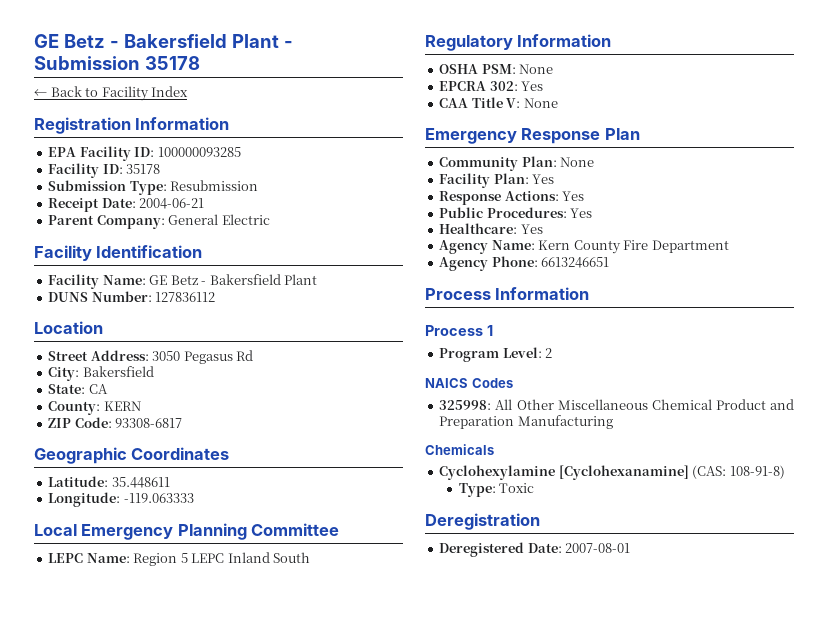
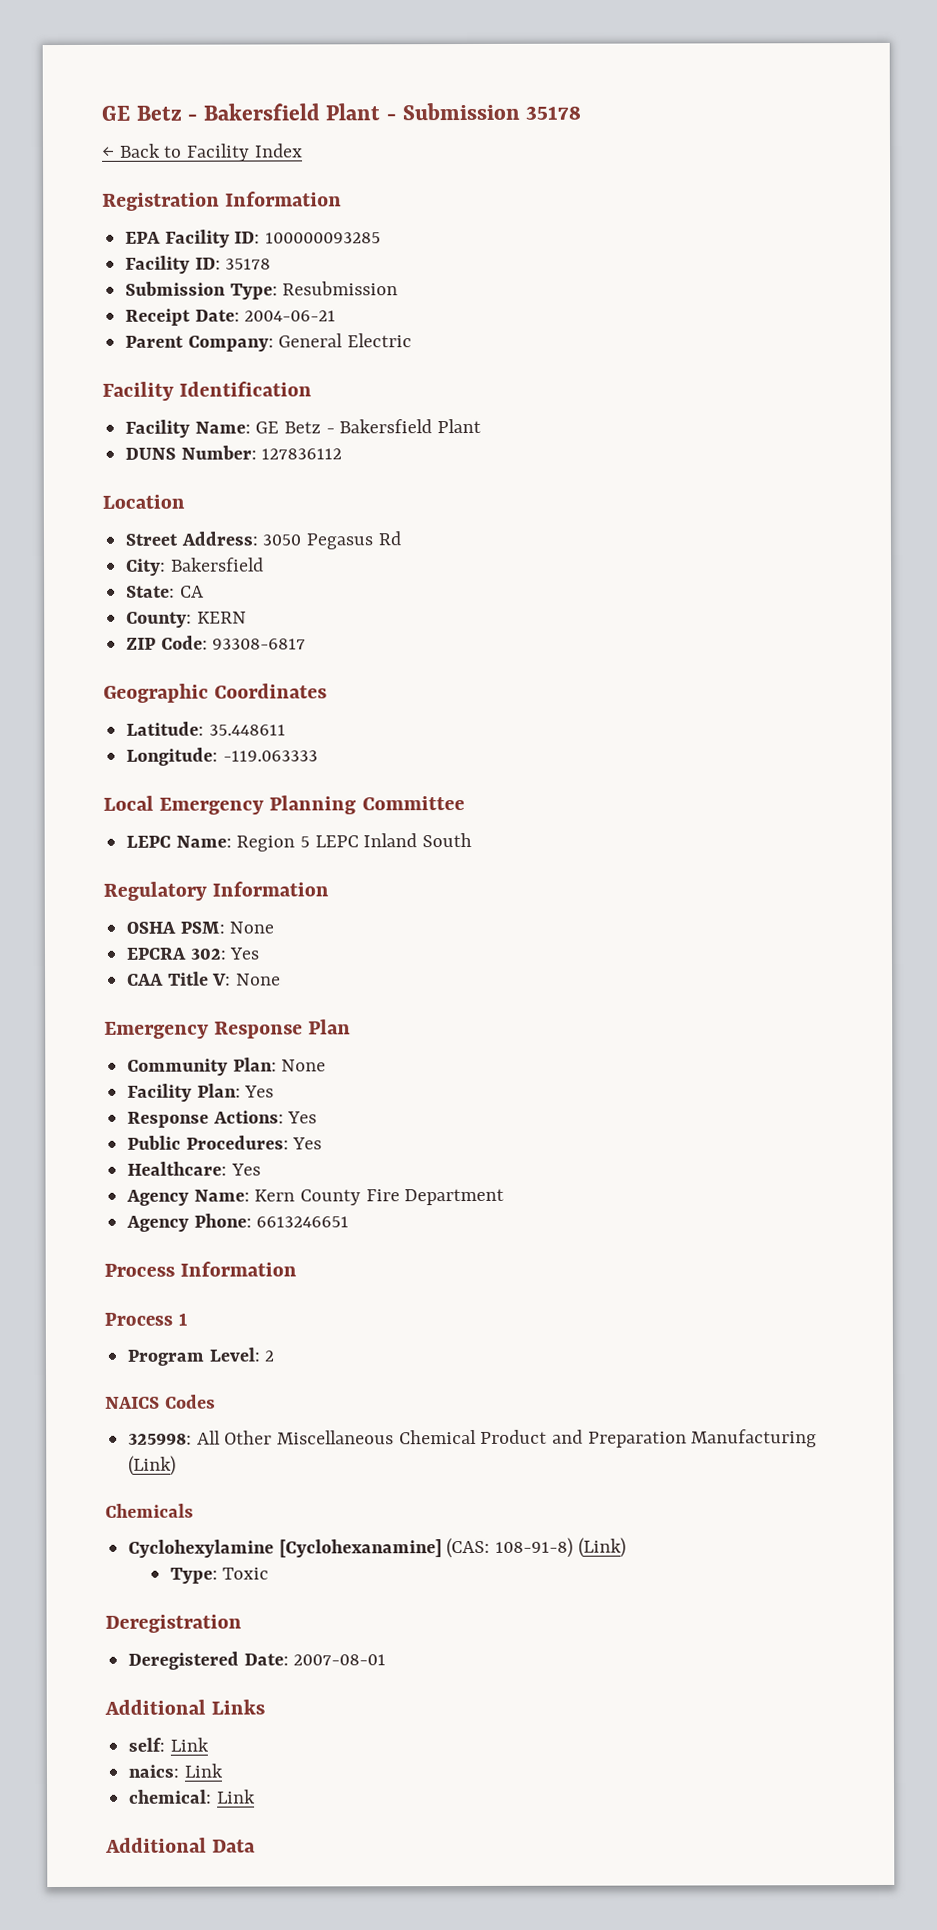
(613, 422) none -> [128,1455,177,1476] (Link)
(785, 472) none -> [577,1537,626,1558] (Link)
(631, 548) none -> [104,1699,266,1715] [128,1737,209,1752] [128,1763,223,1778] [129,1789,256,1804] [105,1837,257,1853] // Additional Links // self: Link // naics: Link // chemical: Link // Additional Data

